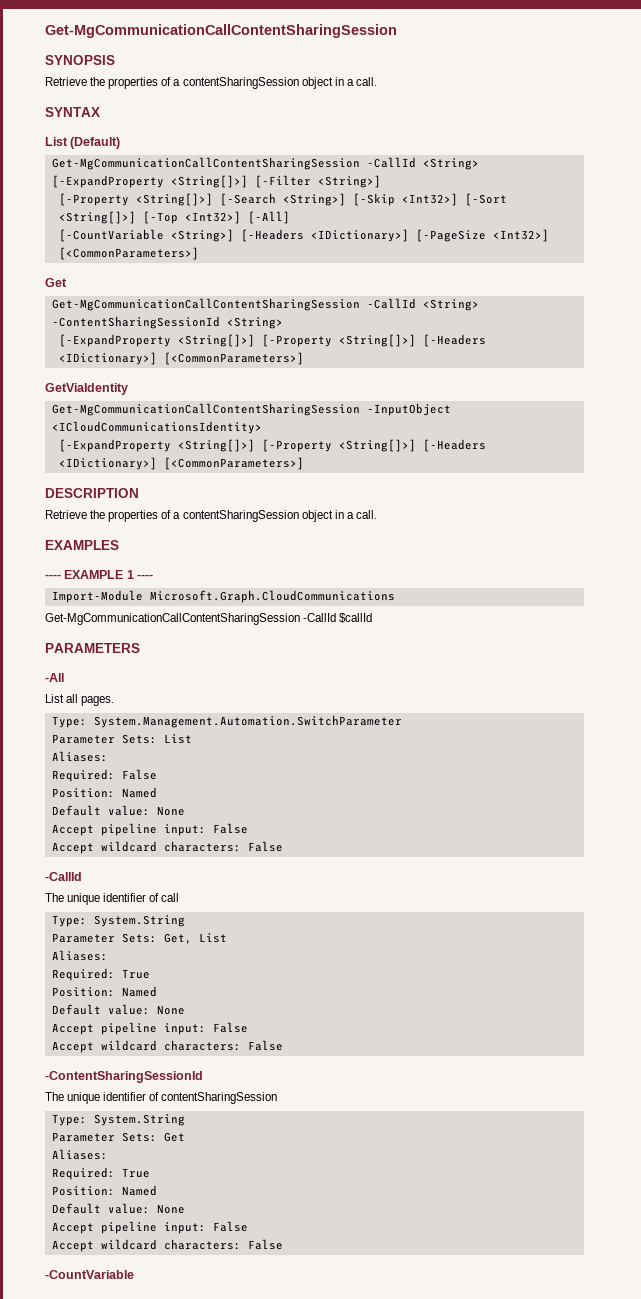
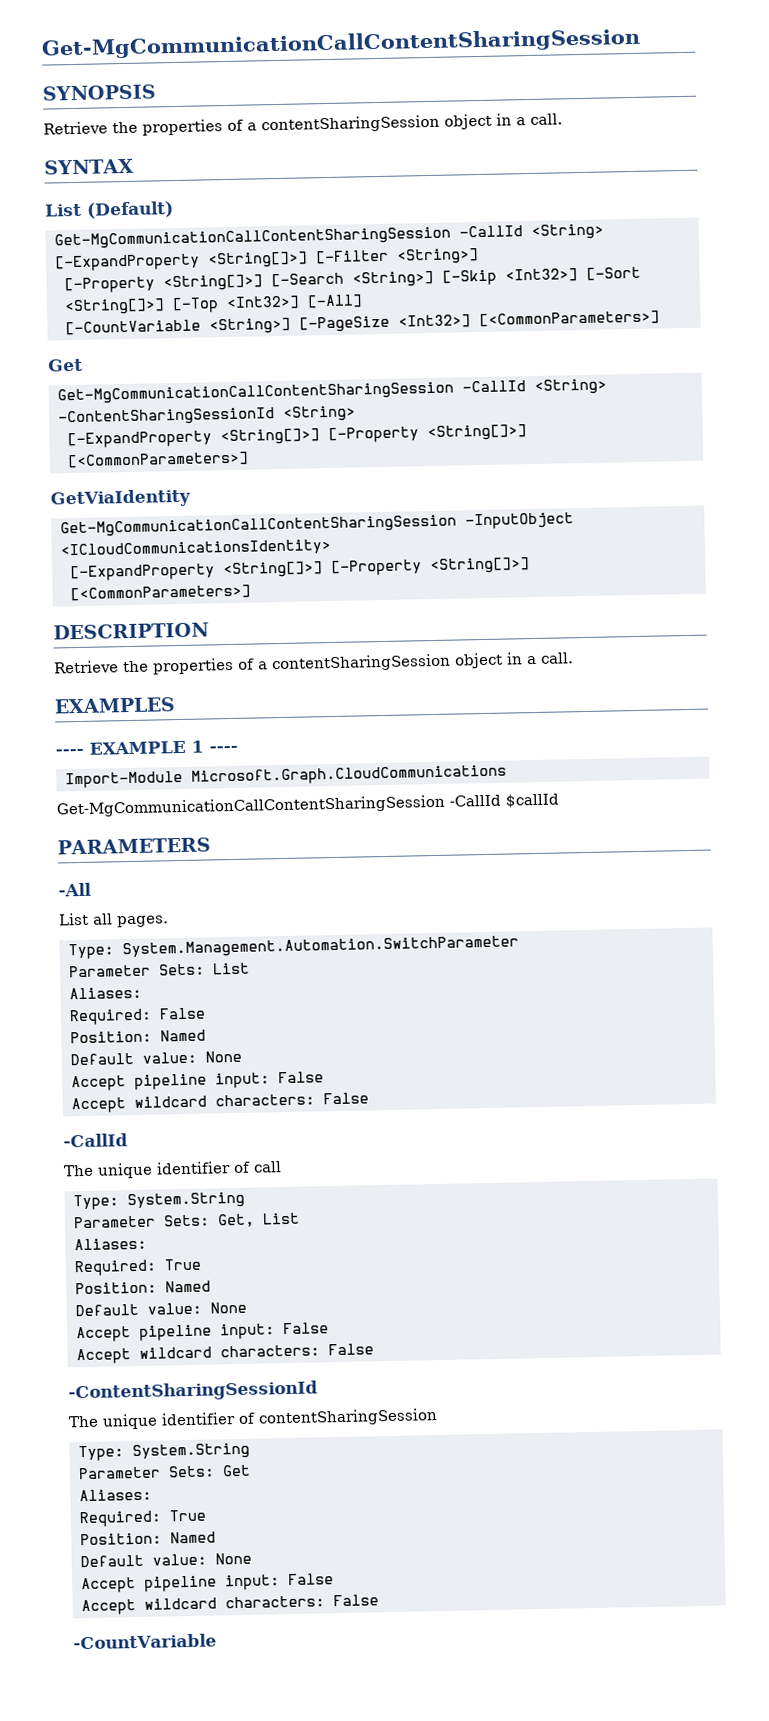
[240,229,409,242] [-Headers <IDictionary>] -> (291, 326) none
[422,334,486,347] [58,352,157,365] [-Headers <IDictionary>] -> (527, 433) none
[422,439,486,452] [58,457,157,470] [-Headers <IDictionary>] -> (530, 566) none

